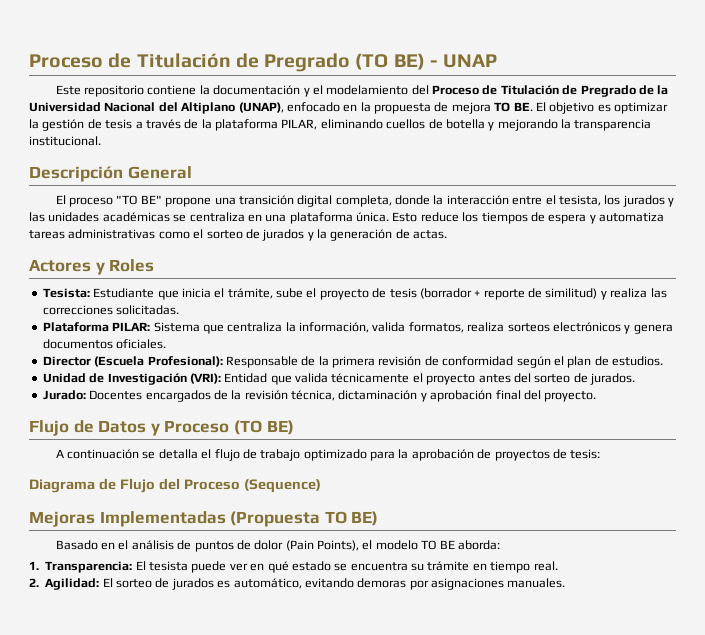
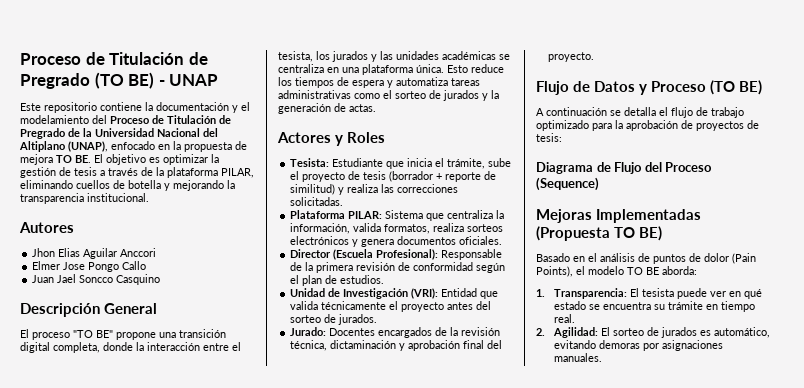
(101, 141) none -> [19,222,74,233] [32,248,157,259] [32,261,147,272] [32,274,161,285] // Autores // Jhon Elias Aguilar Anccori // Elmer Jose Pongo Callo // Juan Jael Soncco Casquino

